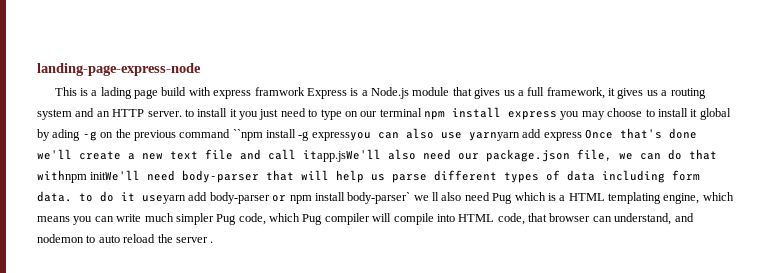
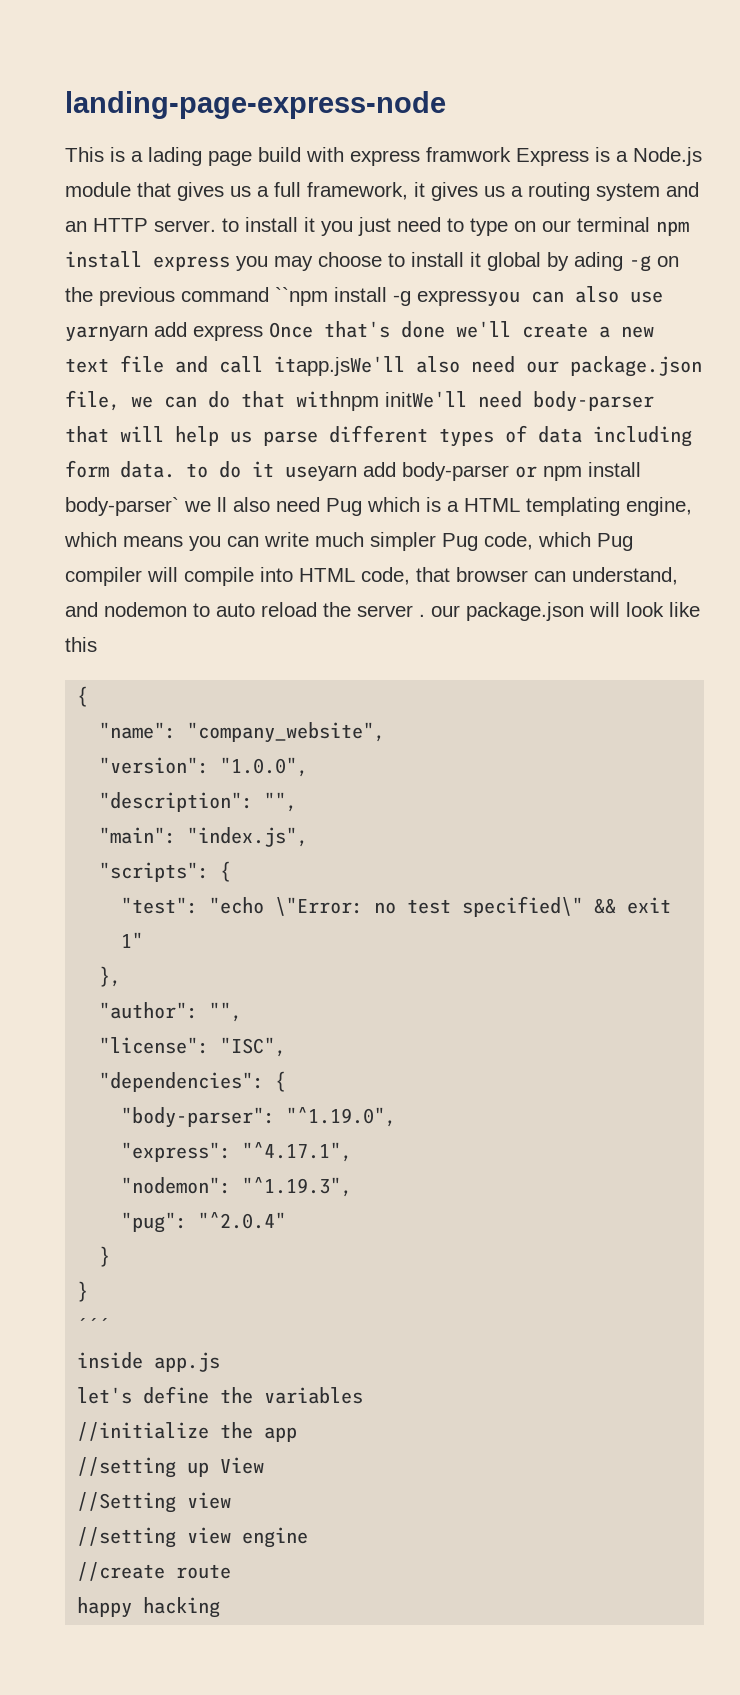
(214, 242) none -> [431,602,700,621] [65,637,97,652] [77,686,89,707] [99,722,386,743] [99,757,309,777] [99,792,298,812] [99,827,309,847] [99,861,232,882] [121,896,672,917] [121,932,144,948] [99,966,122,987] [99,1002,243,1022] [99,1037,287,1057] [99,1071,287,1092] [121,1107,397,1128] [121,1142,353,1162] [121,1177,353,1197] [121,1212,287,1233] [99,1246,111,1267] [77,1281,89,1302] [77,1318,111,1333] [77,1352,221,1372] [77,1386,364,1404] [77,1422,298,1442] [77,1457,265,1478] [77,1492,232,1513] [77,1527,309,1548] [77,1562,232,1581] [77,1597,221,1618] our package.json will look like this // { // "name": "company_website", // "version": "1.0.0", // "description": "", // "main": "index.js", // "scripts": { // "test": "echo \"Error: no test specified\" && exit 1" // }, // "author": "", // "license": "ISC", // "dependencies": { // "body-parser": "^1.19.0", // "express": "^4.17.1", // "nodemon": "^1.19.3", // "pug": "^2.0.4" // } // } // ´´´ // inside app.js // let's define the variables // //initialize the app // //setting up View // //Setting view // //setting view engine // //create route // happy hacking

